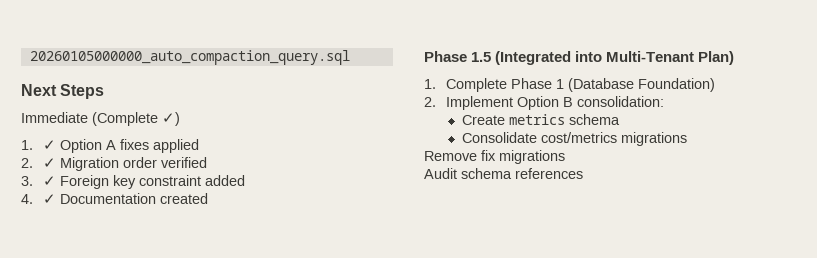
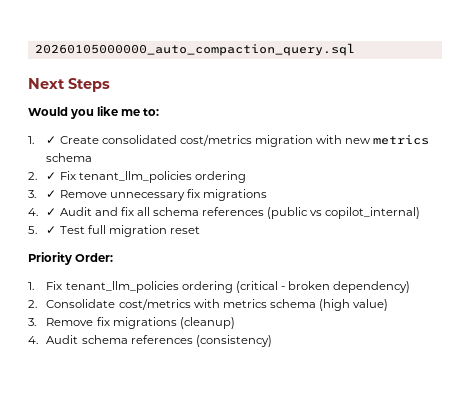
[21,112,180,126] [21,139,199,153] Immediate (Complete ✓) // 1. ✓ Option A fixes applied -> [28,106,160,119] [28,135,430,147] [46,153,93,162] Would you like me to: // 1. ✓ Create consolidated cost/metrics migration with new metrics schema
[59,157,207,171] Migration order verified -> [59,171,246,183] Fix tenant_llm_policies ordering
[59,175,245,189] [21,193,208,204] [424,51,735,65] [424,78,715,92] [424,96,664,110] [461,114,620,125] [461,132,687,146] Foreign key constraint added // 4. ✓ Documentation created // Phase 1.5 (Integrated into Multi-Tenant Plan) // 1. Complete Phase 1 (Database Foundation) // 2. Implement Option B consolidation: // Create metrics schema // Consolidate cost/metrics migrations // -> [59,189,267,201] [28,207,421,219] [28,225,200,237] [28,252,114,265] [28,281,411,293] [28,299,389,311] [28,318,36,326] Remove unnecessary fix migrations // 4. ✓ Audit and fix all schema references (public vs copilot_internal) // 5. ✓ Test full migration reset // Priority Order: // 1. Fix tenant_llm_policies ordering (critical - broken dependency) // 2. Consolidate cost/metrics with metrics schema (high value) // 3.
(565, 157) // -> [179,317,235,329] [28,336,38,344] (cleanup) // 4.
(583, 173) none -> [195,335,272,347] (consistency)

